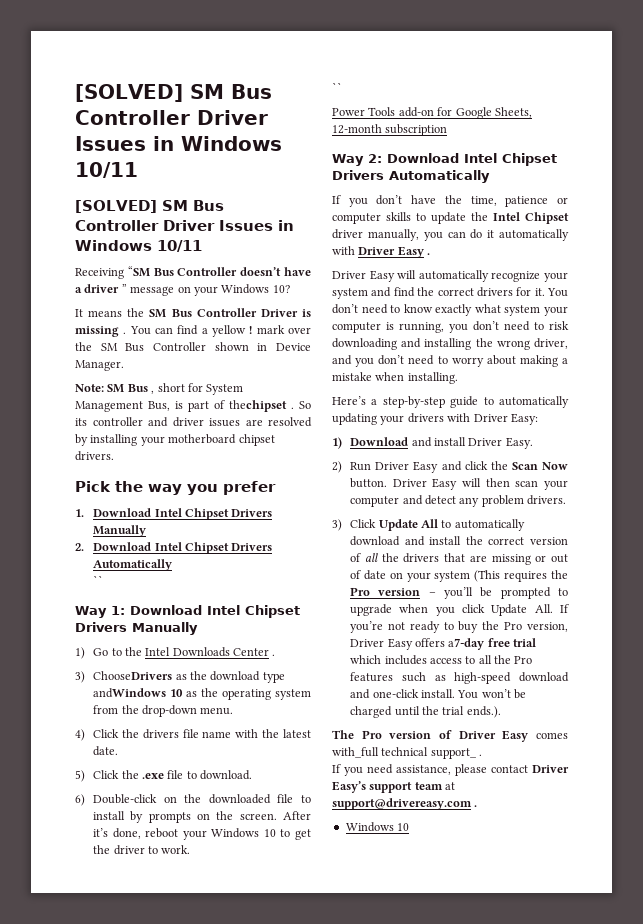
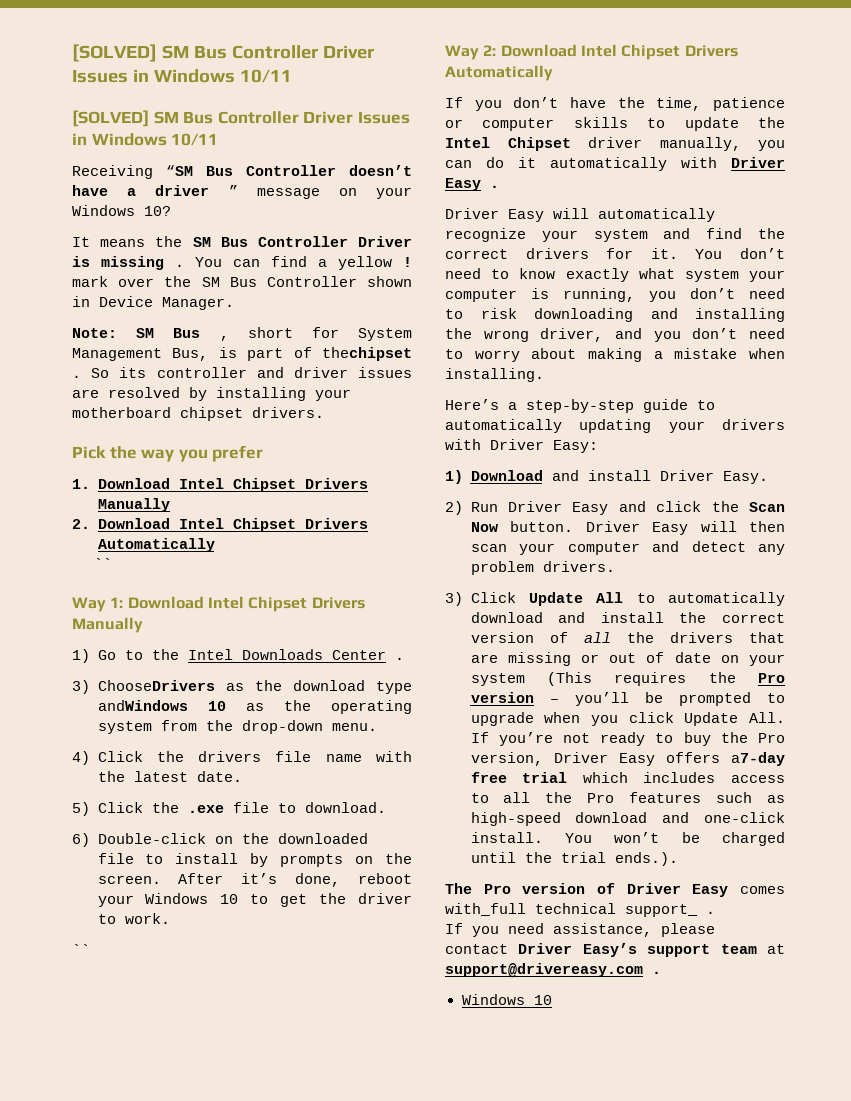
[332,107,532,119] [332,124,448,136] // Power Tools add-on for Google Sheets, 12-month subscription -> (90, 949) none

